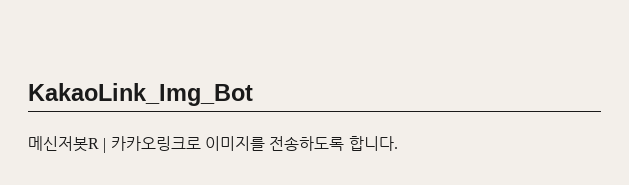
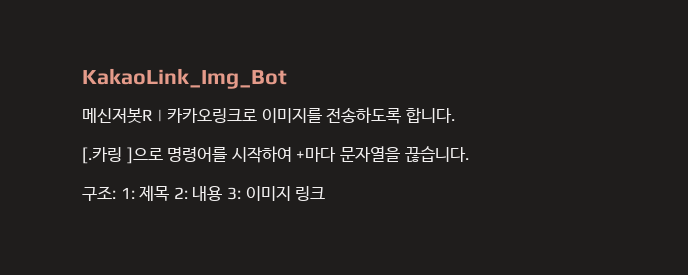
(398, 143) none -> [82,146,469,164] [82,185,326,201] // [.카링 ]으로 명령어를 시작하여 +마다 문자열을 끊습니다. // 구조: 1: 제목 2: 내용 3: 이미지 링크

